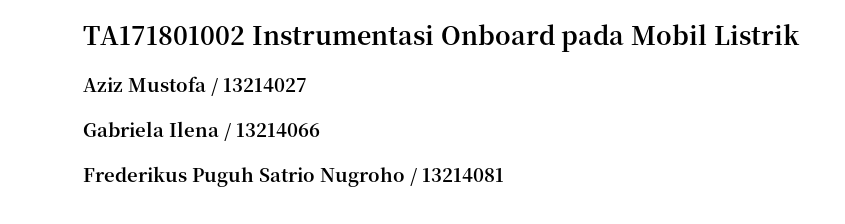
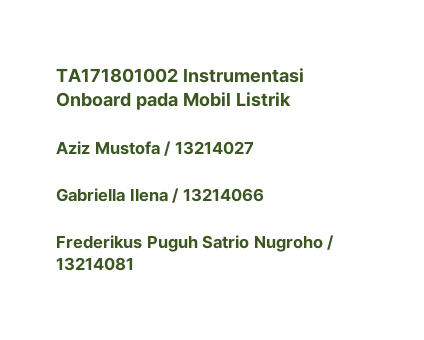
[83,121,164,137] Gabriela -> [56,188,125,202] Gabriella

